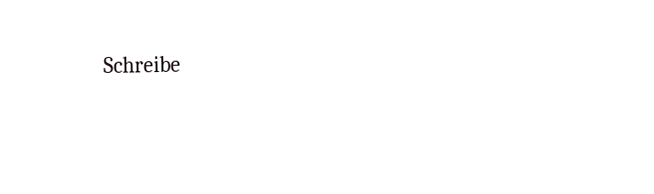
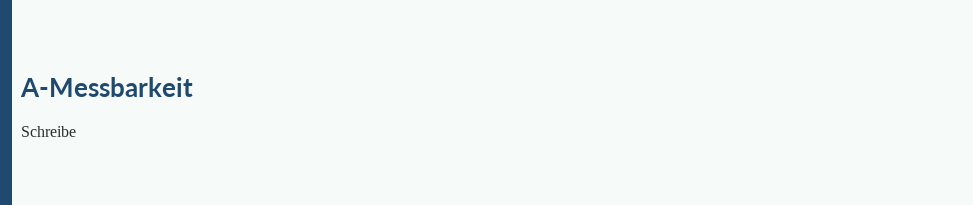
(103, 64) none -> [20,77,193,97] A-Messbarkeit //

